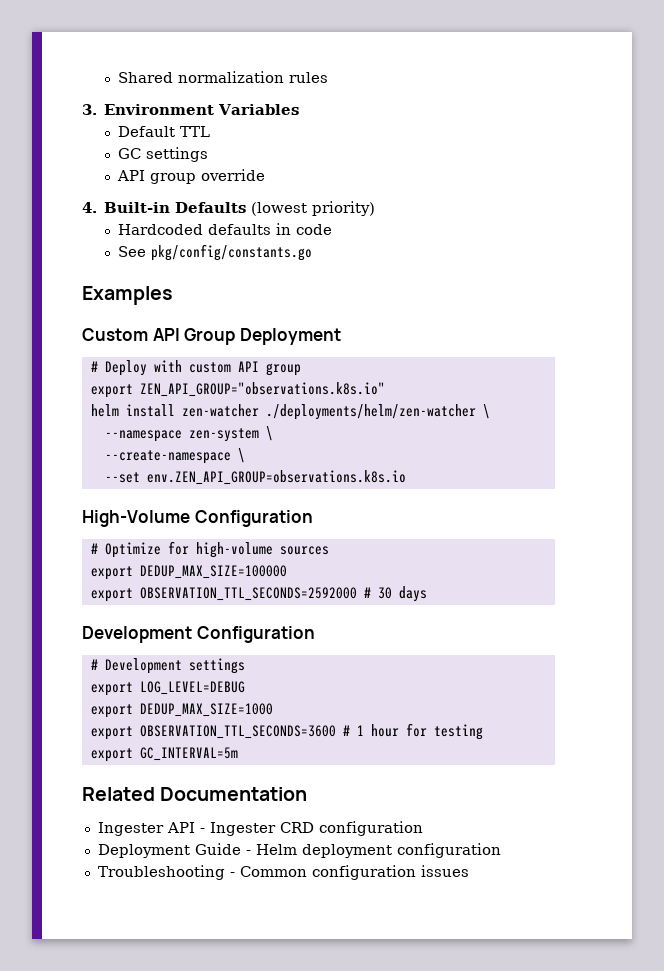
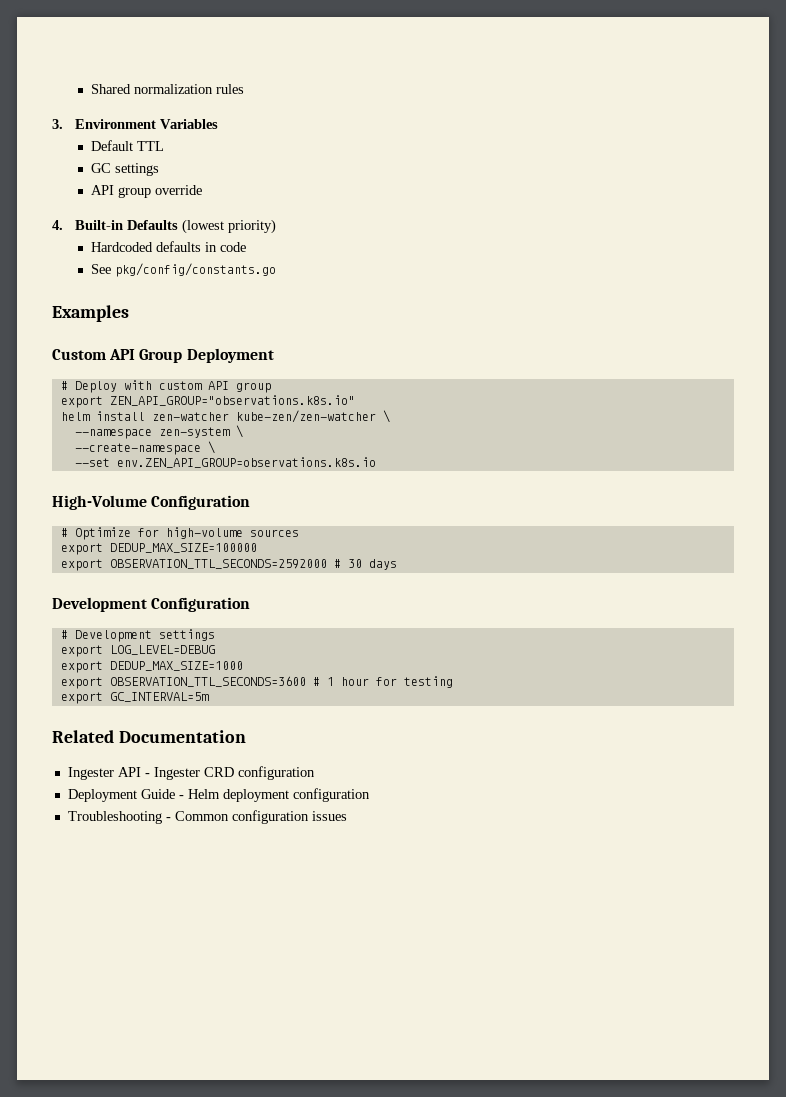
[265,404,476,420] ./deployments/helm/zen-watcher -> [235,410,376,423] kube-zen/zen-watcher

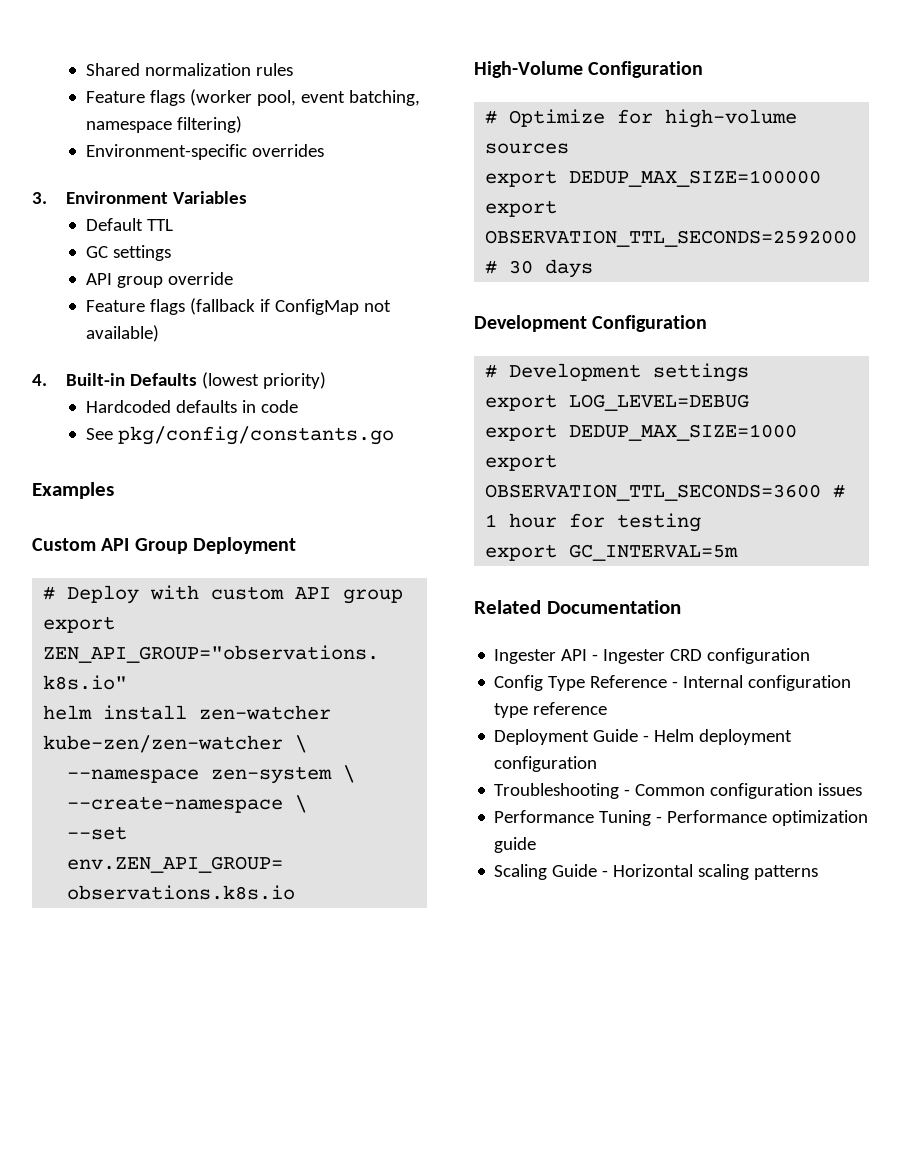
(244, 89) none -> [86,89,421,106] [86,116,243,133] [86,144,325,160] // Feature flags (worker pool, event batching, namespace filtering) // Environment-specific overrides
(202, 190) none -> [86,298,392,315] [86,325,160,342] // Feature flags (fallback if ConfigMap not available)
(315, 773) none -> [494,675,852,691] [494,702,608,718] // Config Type Reference - Internal configuration type reference
(347, 816) none -> [494,810,869,826] [494,837,537,853] [494,864,819,880] // Performance Tuning - Performance optimization guide // Scaling Guide - Horizontal scaling patterns

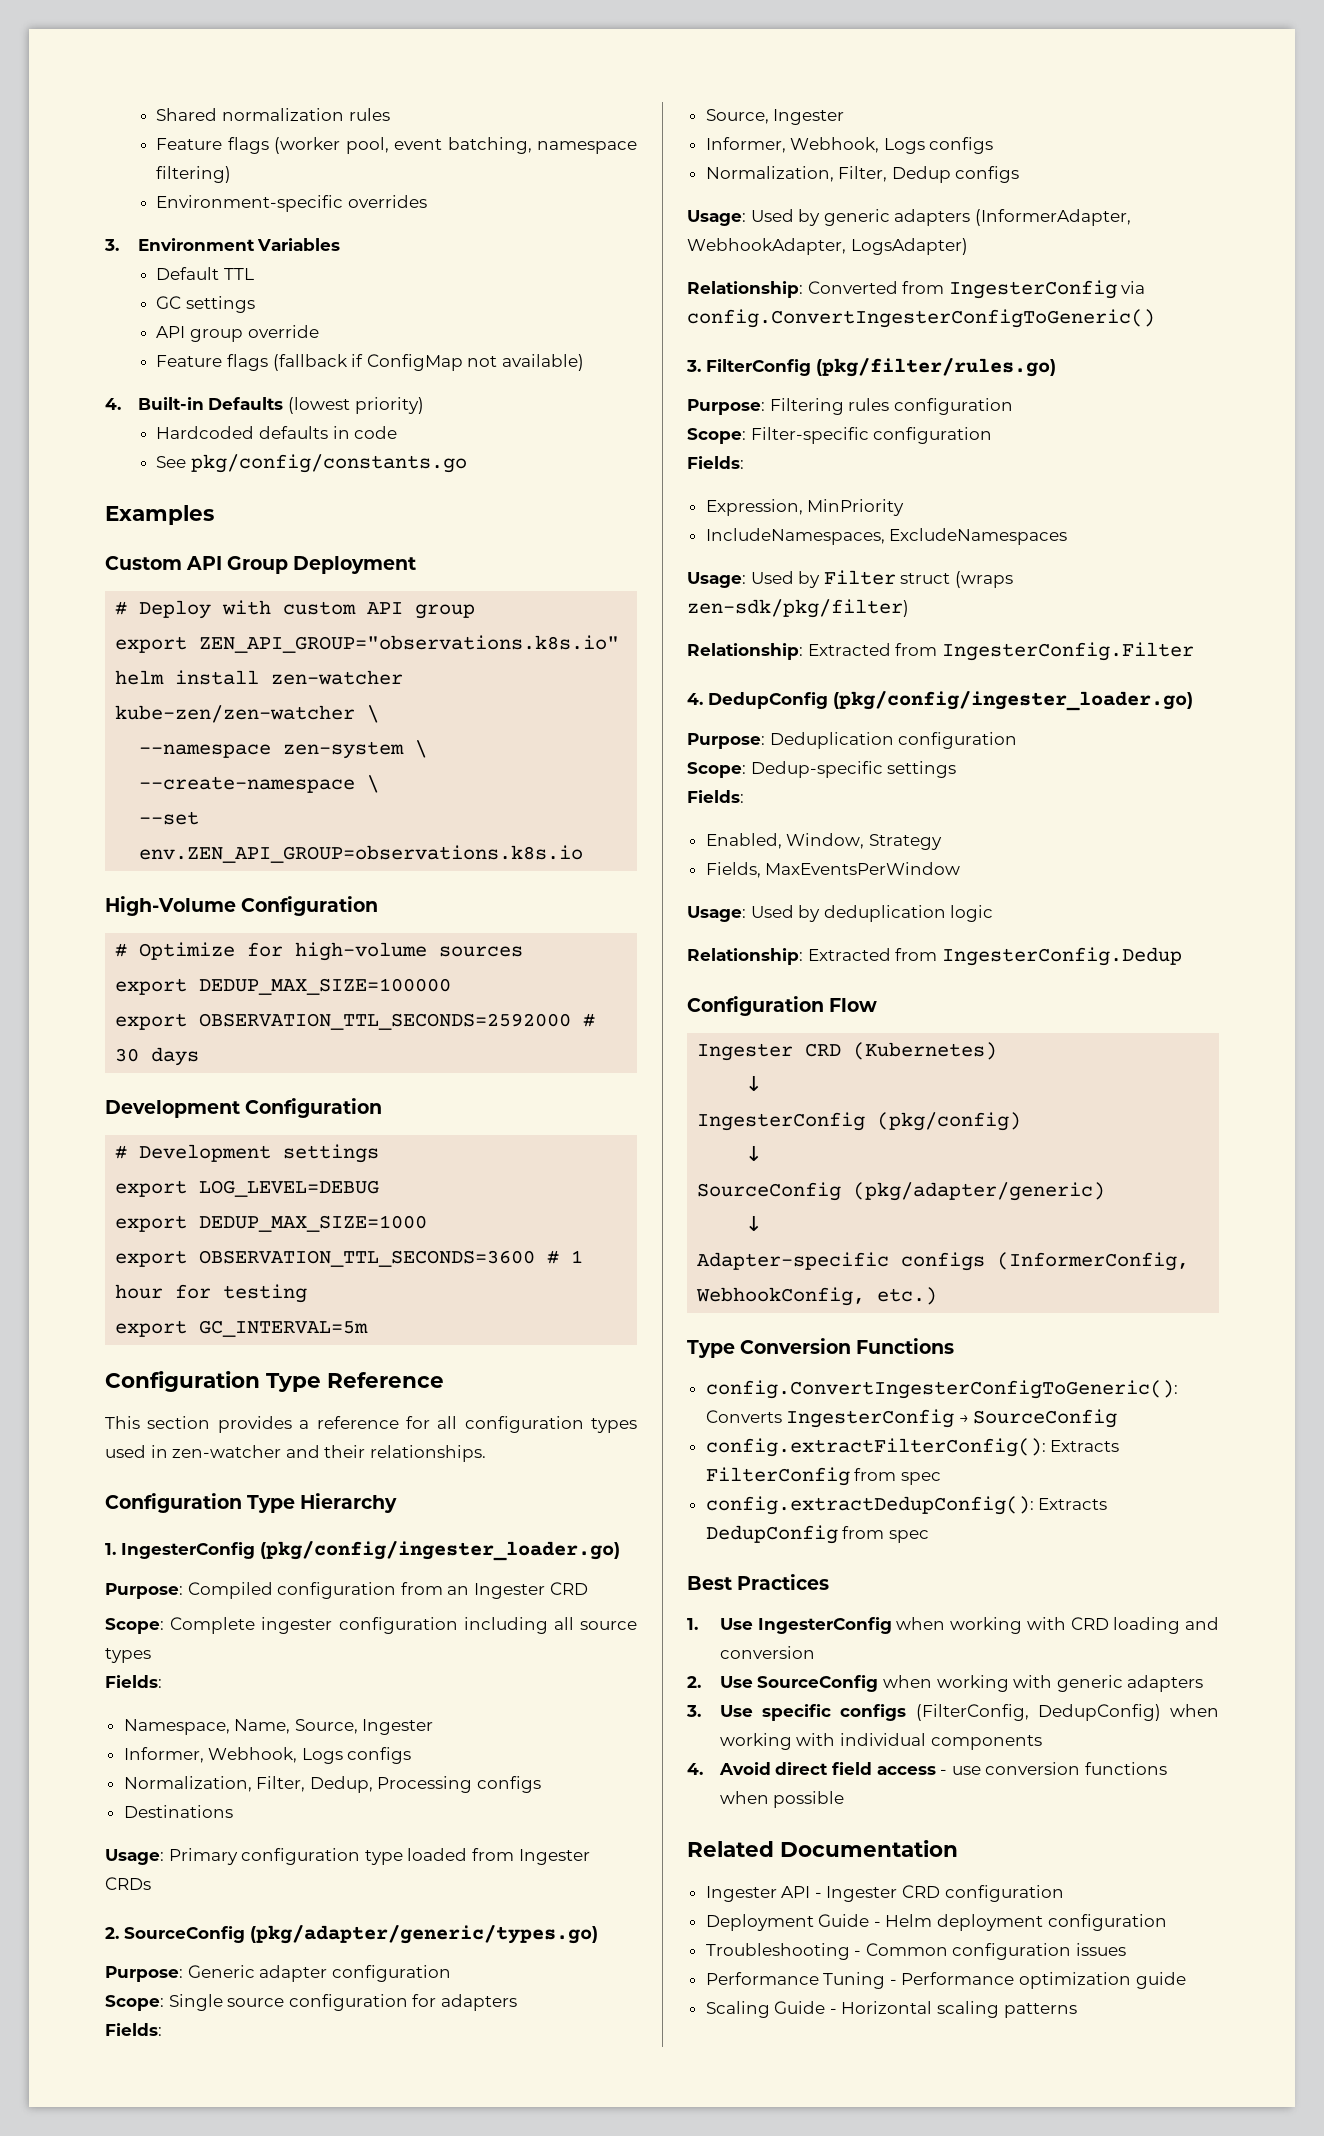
(739, 552) none -> [105,1371,444,1392] [105,1416,637,1433] [105,1445,486,1462] [105,1493,398,1513] [105,1541,620,1561] [105,1582,588,1599] [105,1617,638,1634] [105,1648,151,1663] [105,1675,162,1688] [123,1719,434,1735] [123,1747,412,1764] [123,1776,542,1793] [123,1805,233,1818] [105,1848,590,1865] [105,1877,151,1890] [105,1925,598,1944] [105,1965,451,1982] [105,1994,517,2011] [105,2023,162,2036] [705,109,845,125] [705,137,994,154] [705,166,1020,183] [687,209,1131,226] [687,238,968,255] [687,280,1146,299] [687,309,1155,328] [686,358,1056,377] [687,398,1013,415] [687,427,993,444] [687,456,744,469] [705,499,905,516] [705,528,1068,545] [687,570,1013,588] [687,599,909,618] [687,642,1194,661] [687,691,1193,711] [687,732,1018,749] [687,761,957,778] [687,790,744,803] [705,833,942,850] [705,862,961,878] [687,905,994,922] [687,947,1182,966] [687,996,878,1016] [697,1042,998,1061] [745,1076,764,1091] [697,1112,1022,1131] [745,1146,764,1161] [697,1182,1106,1201] [745,1216,764,1231] [697,1252,1190,1271] [696,1287,938,1306] [687,1338,955,1358] [705,1380,1178,1399] [705,1409,1118,1428] [705,1438,1120,1457] [705,1467,941,1486] [705,1496,1108,1515] [705,1525,929,1544] [687,1574,830,1590] [687,1617,1219,1634] [719,1646,815,1659] [687,1675,1204,1692] [686,1704,1219,1721] [719,1733,1042,1750] [687,1762,1167,1775] [719,1791,845,1808] // Configuration Type Reference // This section provides a reference for all configuration types used in zen-watcher and their relationships. // Configuration Type Hierarchy // 1. IngesterConfig (pkg/config/ingester_loader.go) // Purpose: Compiled configuration from an Ingester CRD // Scope: Complete ingester configuration including all source types // Fields: // Namespace, Name, Source, Ingester // Informer, Webhook, Logs configs // Normalization, Filter, Dedup, Processing configs // Destinations // Usage: Primary configuration type loaded from Ingester CRDs // 2. SourceConfig (pkg/adapter/generic/types.go) // Purpose: Generic adapter configuration // Scope: Single source configuration for adapters // Fields: // Source, Ingester // Informer, Webhook, Logs configs // Normalization, Filter, Dedup configs // Usage: Used by generic adapters (InformerAdapter, WebhookAdapter, LogsAdapter) // Relationship: Converted from IngesterConfig via config.ConvertIngesterConfigToGeneric() // 3. FilterConfig (pkg/filter/rules.go) // Purpose: Filtering rules configuration // Scope: Filter-specific configuration // Fields: // Expression, MinPriority // IncludeNamespaces, ExcludeNamespaces // Usage: Used by Filter struct (wraps zen-sdk/pkg/filter) // Relationship: Extracted from IngesterConfig.Filter // 4. DedupConfig (pkg/config/ingester_loader.go) // Purpose: Deduplication configuration // Scope: Dedup-specific settings // Fields: // Enabled, Window, Strategy // Fields, MaxEventsPerWindow // Usage: Used by deduplication logic // Relationship: Extracted from IngesterConfig.Dedup // Configuration Flow // Ingester CRD (Kubernetes) // ↓ // IngesterConfig (pkg/config) // ↓ // SourceConfig (pkg/adapter/generic) // ↓ // Adapter-specific configs (InformerConfig, WebhookConfig, etc.) // Type Conversion Functions // config.ConvertIngesterConfigToGeneric(): Converts IngesterConfig → SourceConfig // config.extractFilterConfig(): Extracts FilterConfig from spec // config.extractDedupConfig(): Extracts DedupConfig from spec // Best Practices // 1. Use IngesterConfig when working with CRD loading and conversion // 2. Use SourceConfig when working with generic adapters // 3. Use specific configs (FilterConfig, DedupConfig) when working with individual components // 4. Avoid direct field access - use conversion functions when possible
[494,675,852,691] [494,702,608,718] // Config Type Reference - Internal configuration type reference -> (1064, 1893) none

